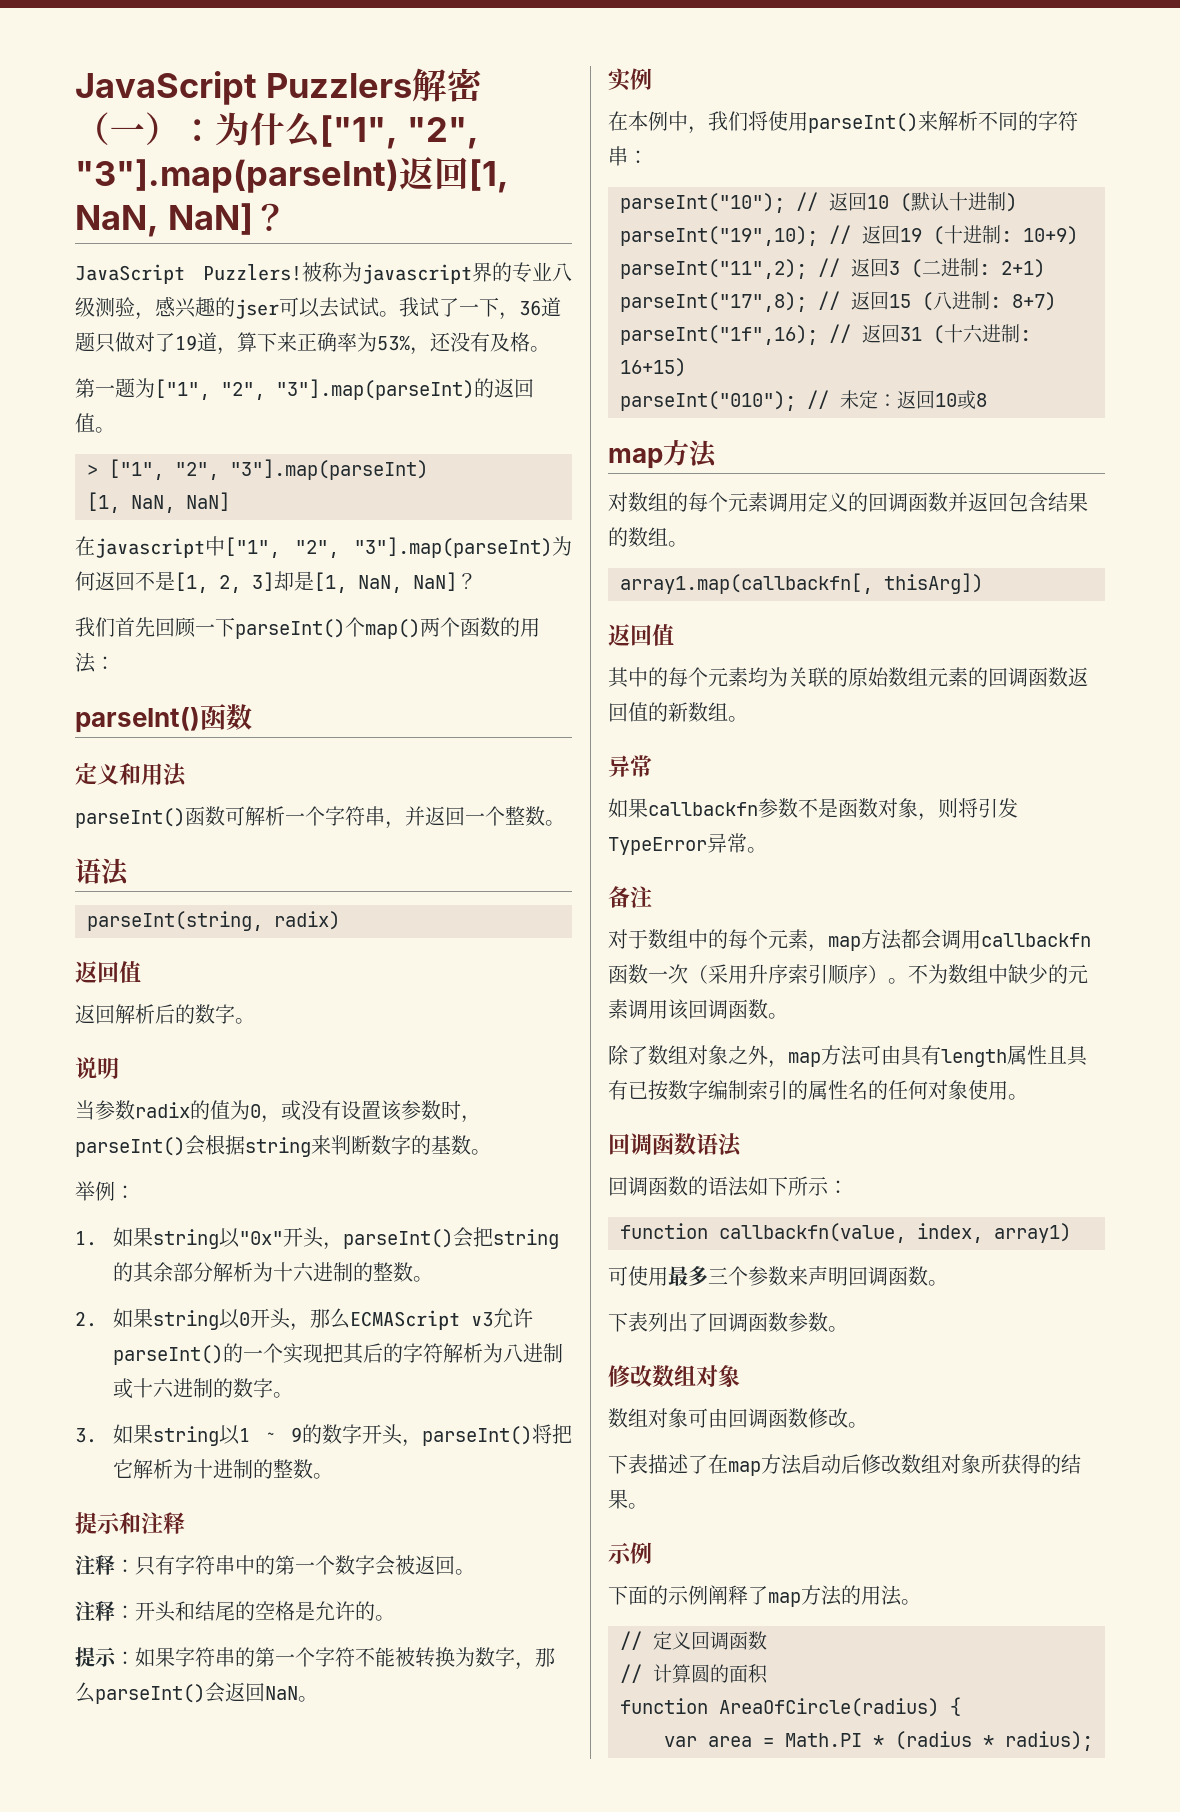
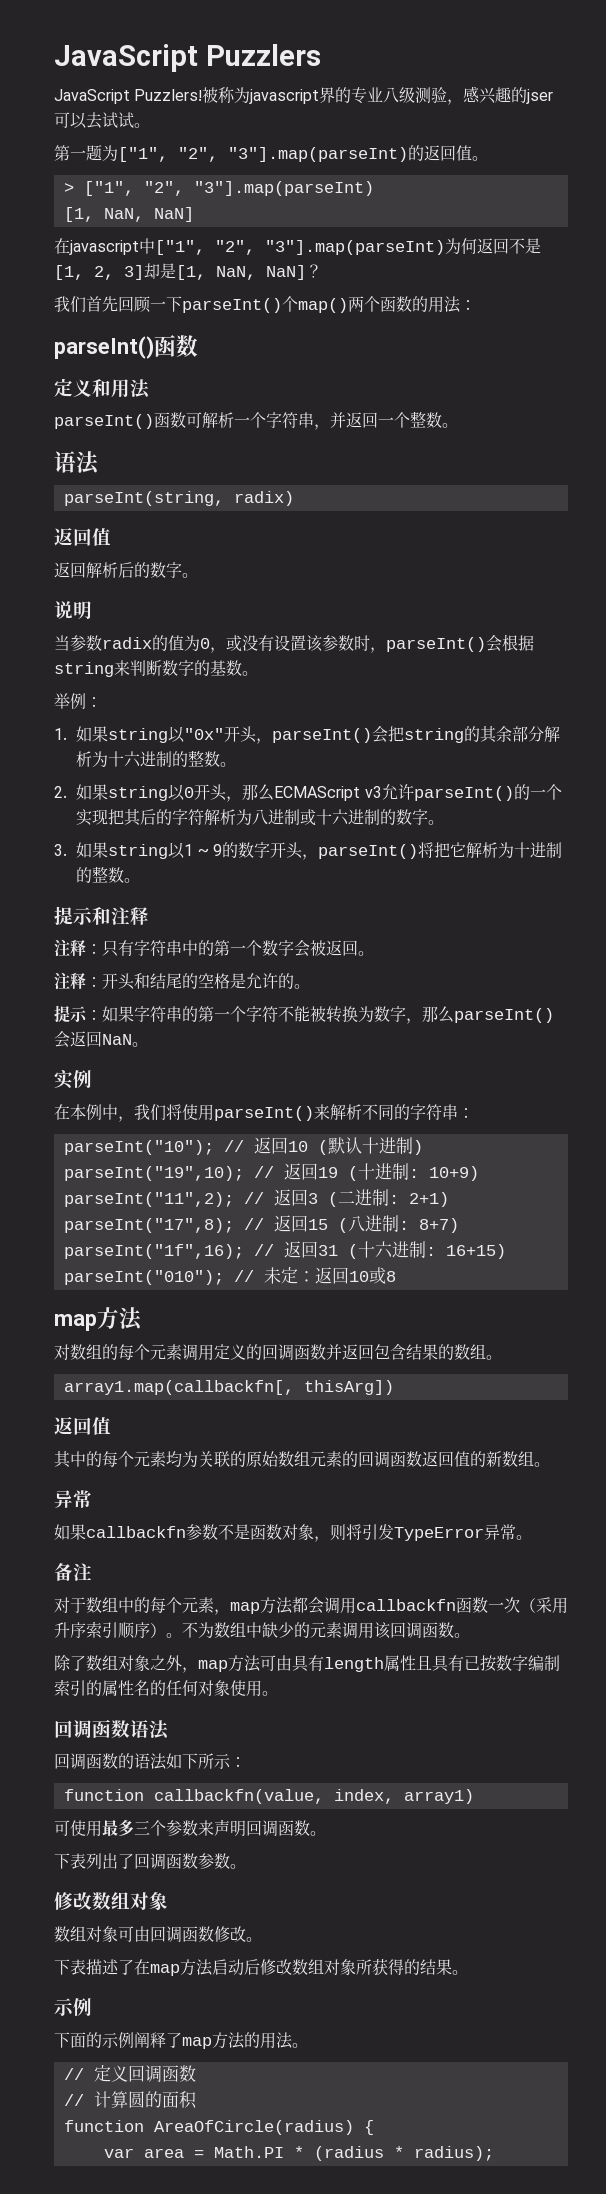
[412,68,484,102] [75,112,480,149] [75,156,509,193] [75,203,289,237] 解密（一）：为什么["1", "2", "3"].map(parseInt)返回[1, NaN, NaN]？ -> (321, 55) none
[399,297,561,320] [75,332,550,355] 我试了一下，36道题只做对了19道，算下来正确率为53%，还没有及格。 -> (150, 125) none

